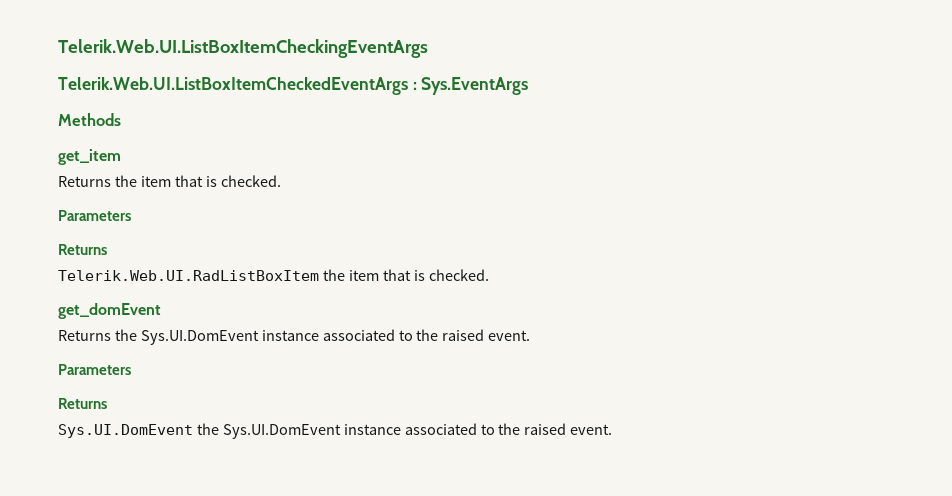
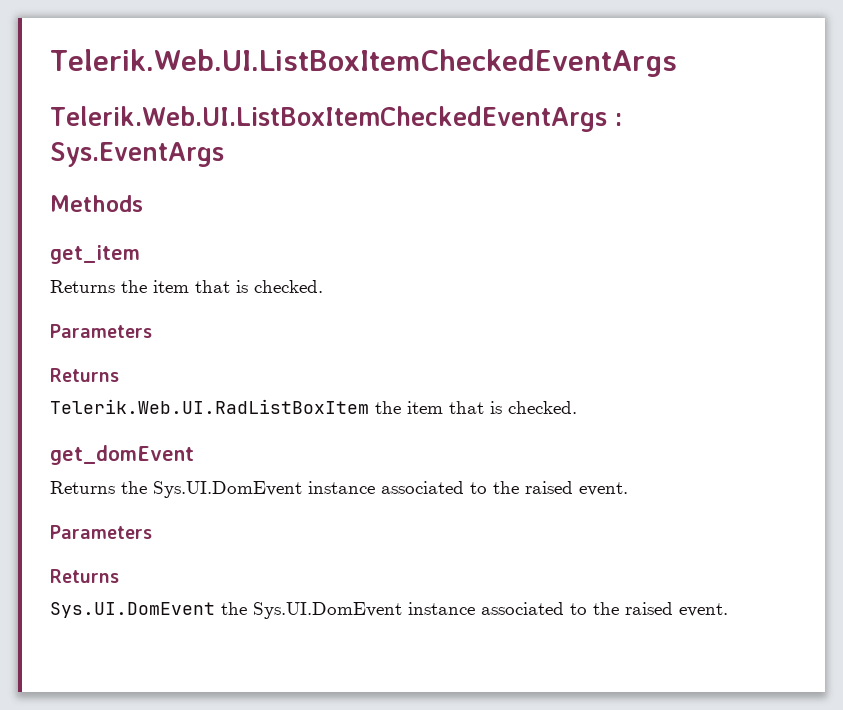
[58,39,428,58] Telerik.Web.UI.ListBoxItemCheckingEventArgs -> [50,49,677,77] Telerik.Web.UI.ListBoxItemCheckedEventArgs

